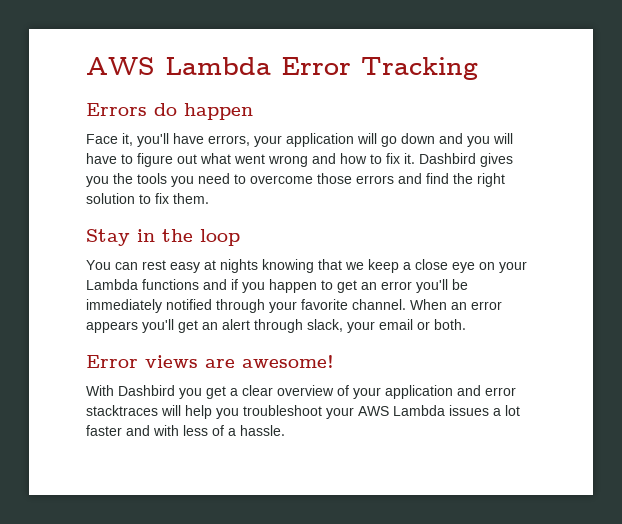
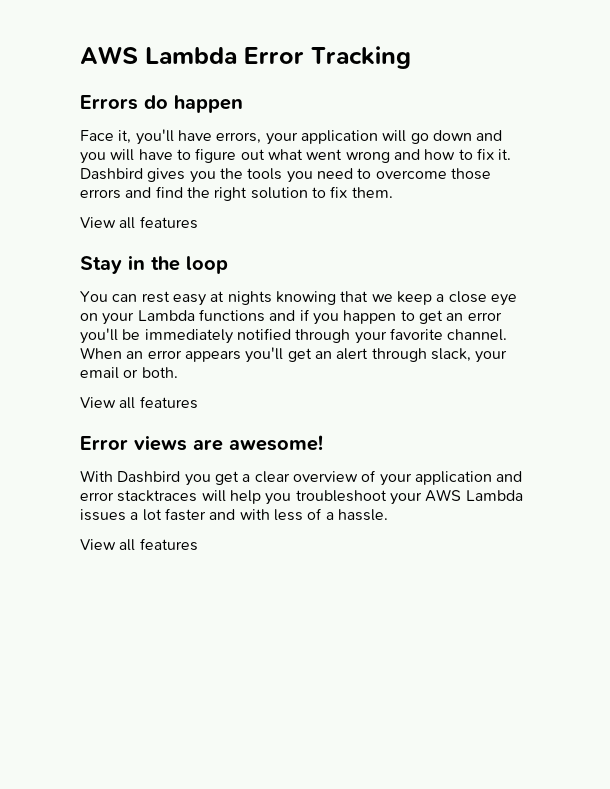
(209, 198) none -> [80,216,198,229] // View all features
(466, 324) none -> [80,396,198,409] // View all features
(285, 430) none -> [80,538,198,551] // View all features

